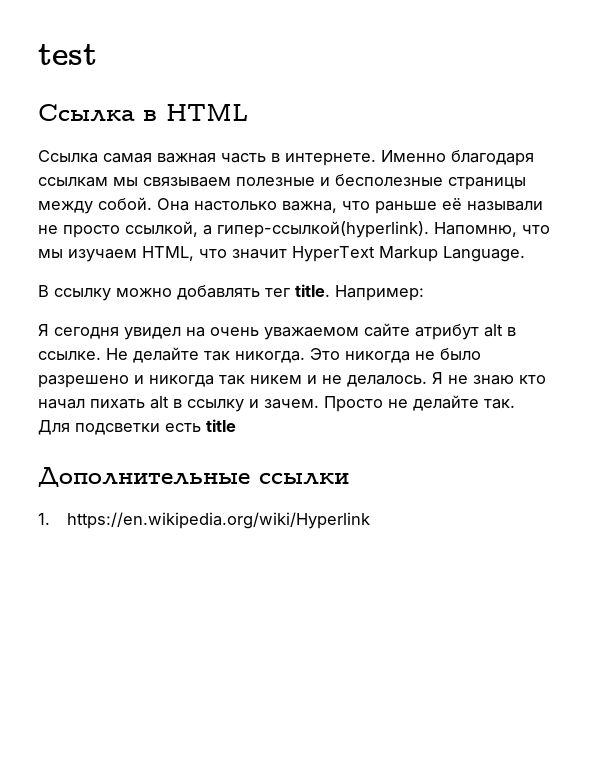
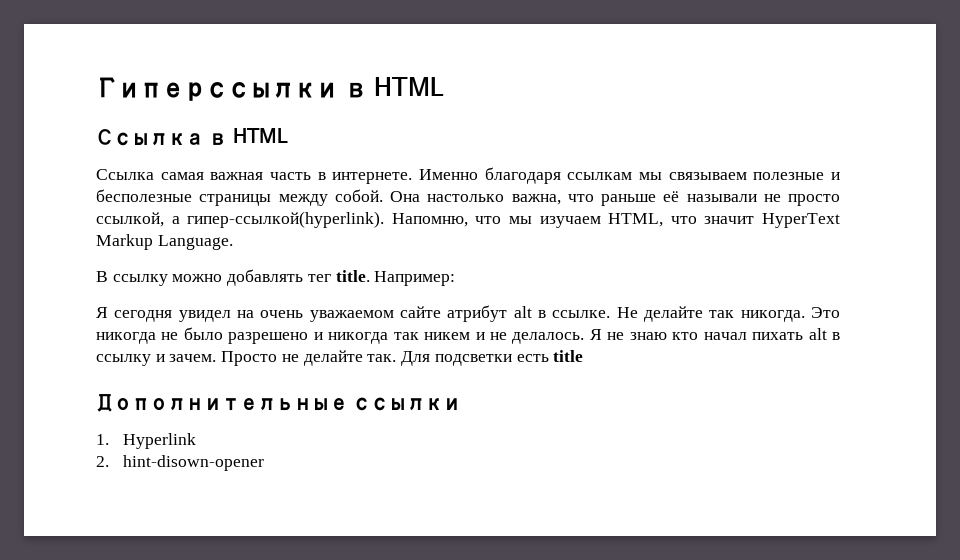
[38,44,97,65] test -> [96,77,444,101] Гиперссылки в HTML
[66,512,370,529] https://en.wikipedia.org/wiki/Hyperlink -> [122,433,196,449] [96,455,264,471] Hyperlink // 2. hint-disown-opener

